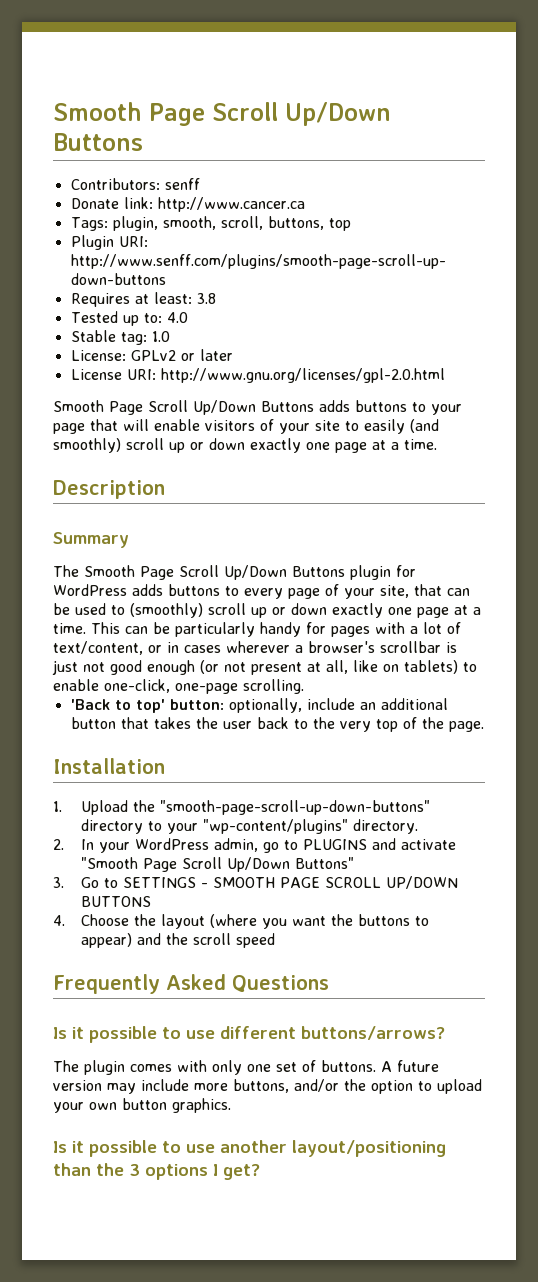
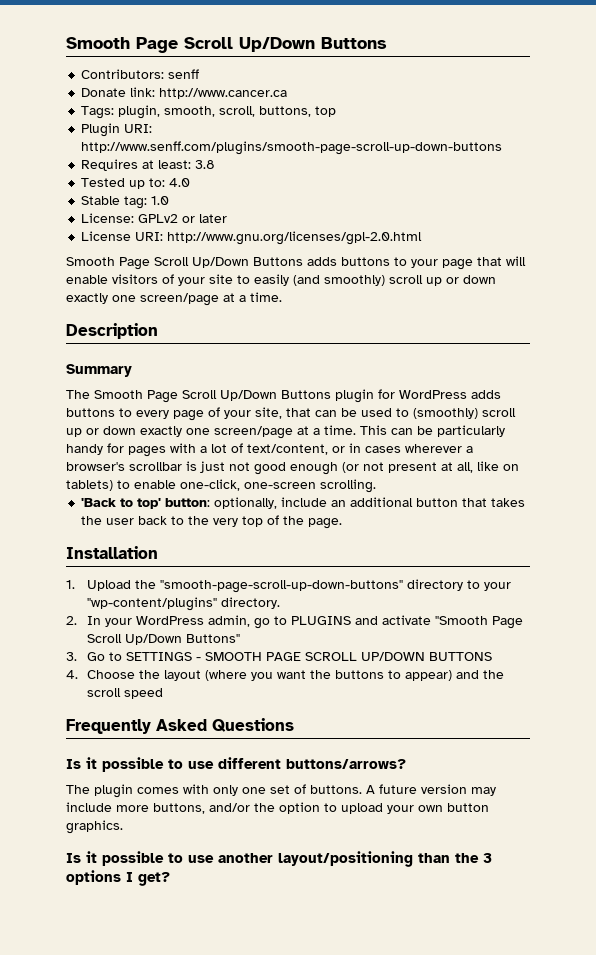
[335,442,367,453] page -> [140,293,219,306] screen/page
[417,607,449,618] page -> [214,426,293,439] screen/page
[175,683,238,694] one-page -> [244,482,316,489] one-screen

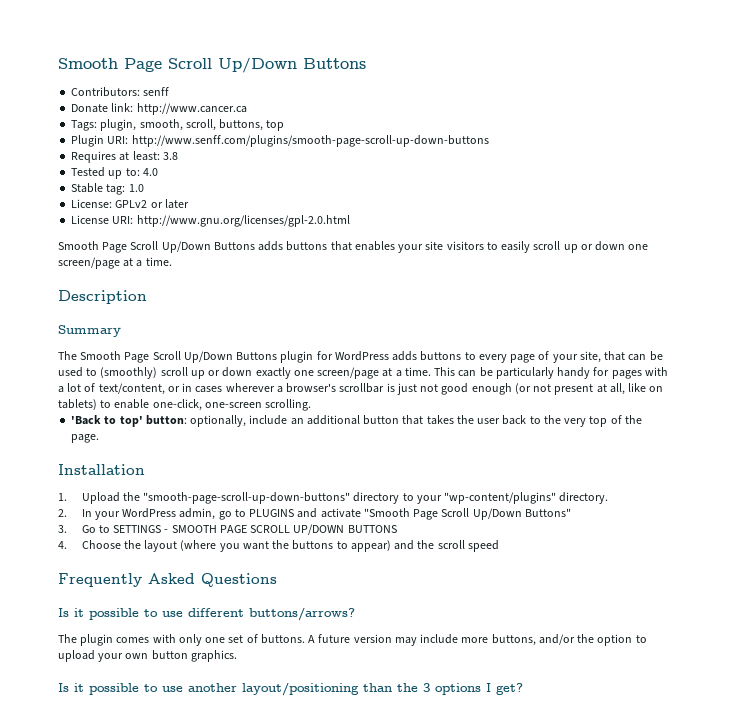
[394,256,526,270] [66,274,174,284] to your page that will enable visitors of -> [330,241,395,251] that enables
(233, 279) none -> [446,241,484,250] visitors
[293,275,496,286] [66,293,108,304] (and smoothly) scroll up or down exactly -> [533,241,626,253] scroll up or down

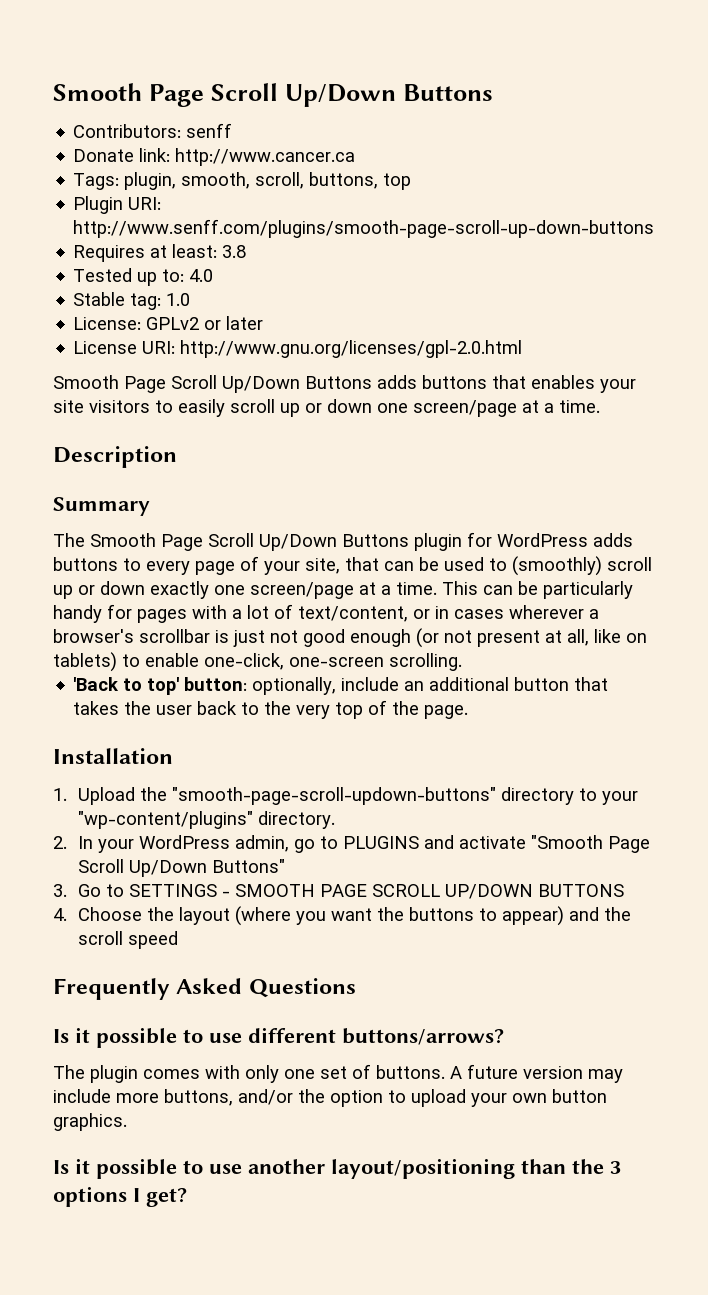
[143,492,351,504] "smooth-page-scroll-up-down-buttons" -> [171,787,496,805] "smooth-page-scroll-updown-buttons"

